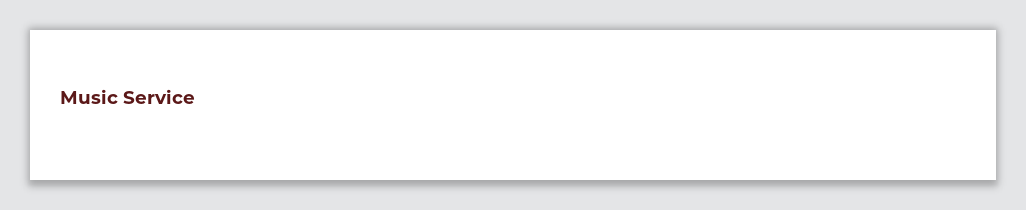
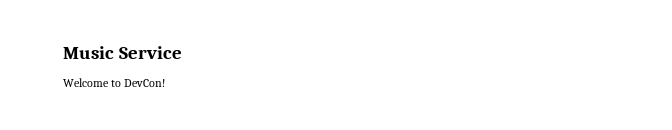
(195, 96) none -> [63,78,166,87] // Welcome to DevCon!

